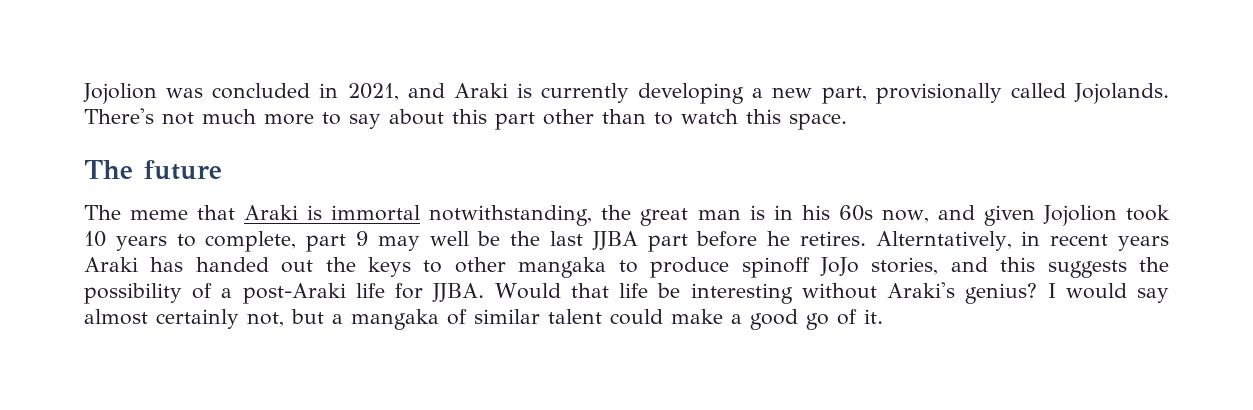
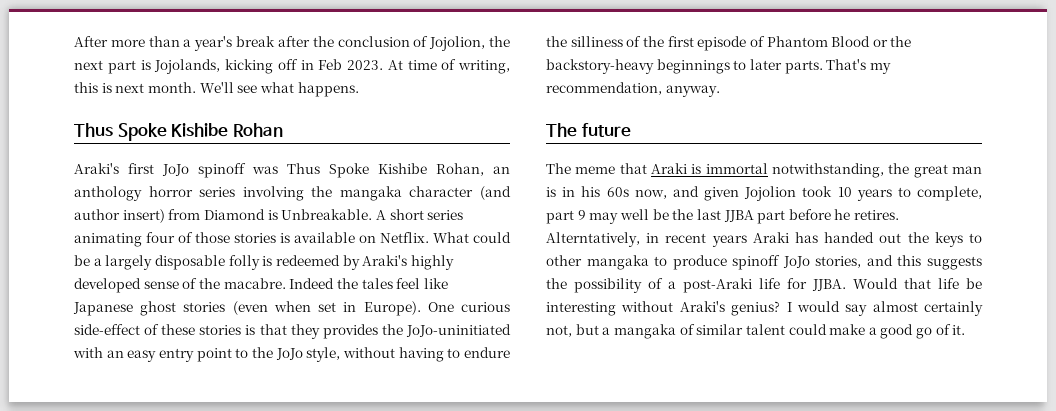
[83,83,1169,104] [84,108,847,130] Jojolion was concluded in 2021, and Araki is currently developing a new part, provisionally called Jojolands. There's not much more to say about this part other than to watch this space. -> [74,36,510,51] [74,59,510,74] [74,82,359,97] [74,123,283,141] [74,163,510,178] [74,186,511,201] [74,209,464,223] [74,232,511,247] [74,255,454,270] [74,278,448,293] [73,301,511,316] [74,324,511,339] [73,347,511,362] [546,36,912,51] [546,59,891,74] [546,82,720,97] After more than a year's break after the conclusion of Jojolion, the next part is Jojolands, kicking off in Feb 2023. At time of writing, this is next month. We'll see what happens. // Thus Spoke Kishibe Rohan // Araki's first JoJo spinoff was Thus Spoke Kishibe Rohan, an anthology horror series involving the mangaka character (and author insert) from Diamond is Unbreakable. A short series animating four of those stories is available on Netflix. What could be a largely disposable folly is redeemed by Araki's highly developed sense of the macabre. Indeed the tales feel like Japanese ghost stories (even when set in Europe). One curious side-effect of these stories is that they provides the JoJo-uninitiated with an easy entry point to the JoJo style, without having to endure the silliness of the first episode of Phantom Blood or the backstory-heavy beginnings to later parts. That's my recommendation, anyway.

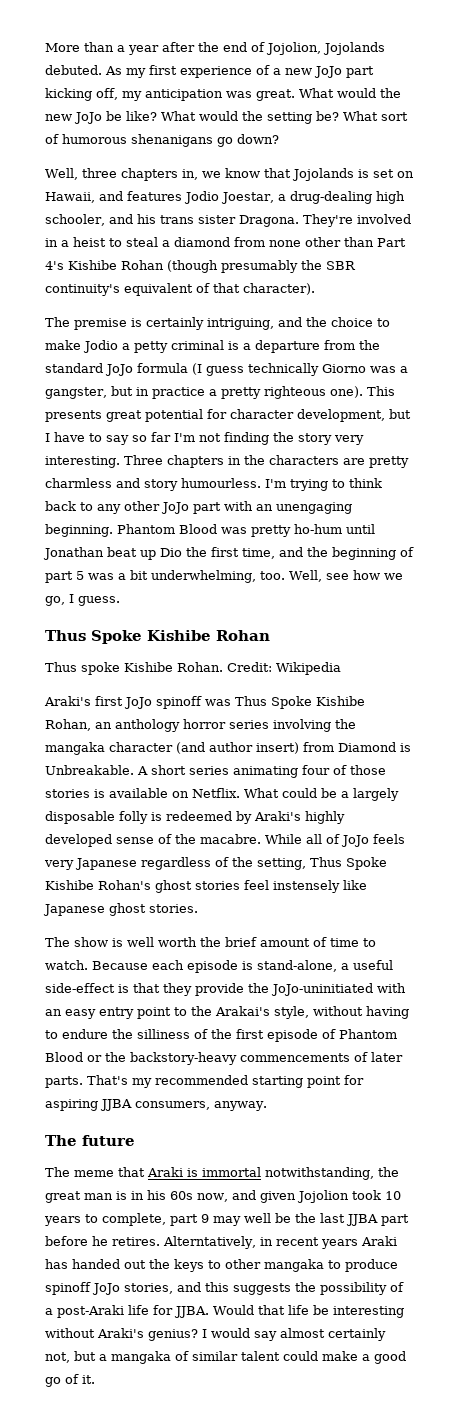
[74,36,276,51] After more than a year's break -> [45,42,159,55] More than a year
[337,36,410,47] conclusion -> [223,42,247,52] end
[488,36,510,47] [74,59,510,74] [74,82,359,97] [74,123,283,141] the next part is Jojolands, kicking off in Feb 2023. At time of writing, this is next month. We'll see what happens. // Thus Spoke Kishibe Rohan -> [323,42,385,55] [45,65,374,78] [45,88,401,101] [45,111,408,124] [45,134,279,147] [45,168,414,181] [45,191,405,204] [45,214,411,227] [45,237,406,247] [45,260,356,273] [45,283,315,296] [45,317,390,330] [45,340,380,353] [45,363,408,376] [45,386,395,399] [45,409,411,422] [45,432,364,445] [45,455,409,468] [45,478,382,491] [45,501,352,514] [45,524,375,537] [43,547,414,560] [45,570,403,583] [45,594,120,606] [45,630,270,644] [45,662,341,675] Jojolands debuted. As my first experience of a new JoJo part kicking off, my anticipation was great. What would the new JoJo be like? What would the setting be? What sort of humorous shenanigans go down? // Well, three chapters in, we know that Jojolands is set on Hawaii, and features Jodio Joestar, a drug-dealing high schooler, and his trans sister Dragona. They're involved in a heist to steal a diamond from none other than Part 4's Kishibe Rohan (though presumably the SBR continuity's equivalent of that character). // The premise is certainly intriguing, and the choice to make Jodio a petty criminal is a departure from the standard JoJo formula (I guess technically Giorno was a gangster, but in practice a pretty righteous one). This presents great potential for character development, but I have to say so far I'm not finding the story very interesting. Three chapters in the characters are pretty charmless and story humourless. I'm trying to think back to any other JoJo part with an unengaging beginning. Phantom Blood was pretty ho-hum until Jonathan beat up Dio the first time, and the beginning of part 5 was a bit underwhelming, too. Well, see how we go, I guess. // Thus Spoke Kishibe Rohan // Thus spoke Kishibe Rohan. Credit: Wikipedia
[289,278,448,289] [73,301,511,316] [74,324,242,335] Indeed the tales feel like Japanese ghost stories (even when set in Europe). One curious side-effect of these stories -> [265,834,405,847] [44,857,387,870] [45,880,367,893] [43,903,198,916] [45,937,376,947] [45,960,393,973] [45,983,115,993] While all of JoJo feels very Japanese regardless of the setting, Thus Spoke Kishibe Rohan's ghost stories feel instensely like Japanese ghost stories. // The show is well worth the brief amount of time to watch. Because each episode is stand-alone, a useful side-effect
[322,324,378,339] provides -> [195,983,244,996] provide
[275,348,303,360] JoJo -> [215,1006,270,1016] Arakai's
[656,59,747,74] beginnings to -> [240,1052,368,1062] commencements of
[546,82,662,95] recommendation, -> [155,1075,364,1088] [45,1099,210,1111] recommended starting point for aspiring JJBA consumers,

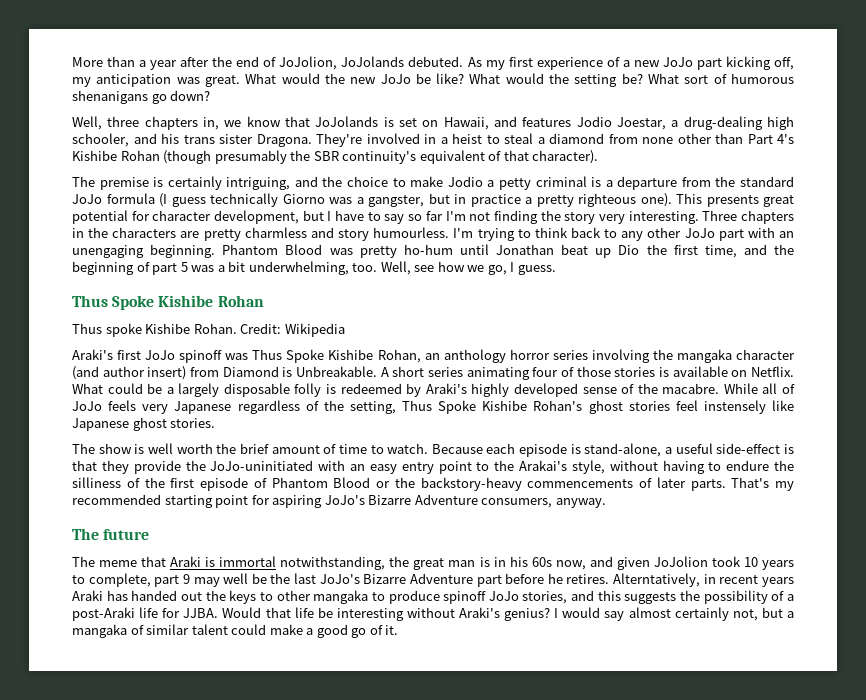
[266,42,385,55] Jojolion, Jojolands -> [279,56,405,70] JoJolion, JoJolands
[291,168,354,181] Jojolands -> [315,116,379,127] JoJolands
[100,1099,132,1111] JJBA -> [324,494,478,505] JoJo's Bizarre Adventure
[296,1190,349,1203] Jojolion -> [653,556,708,567] JoJolion
[346,1214,378,1226] JJBA -> [319,573,473,584] JoJo's Bizarre Adventure

